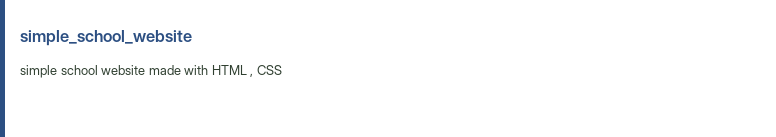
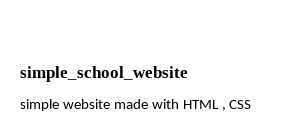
[60,65,98,75] school -> (59, 105) none

